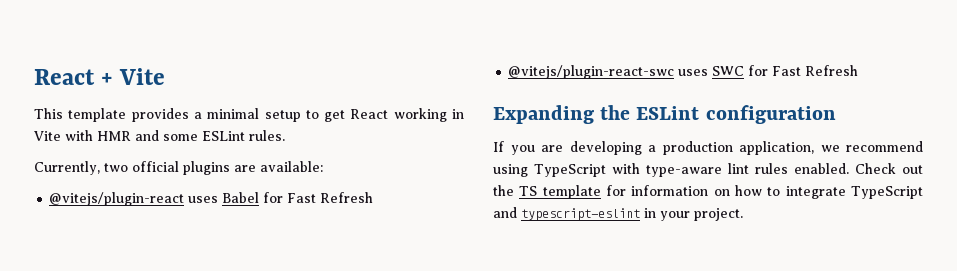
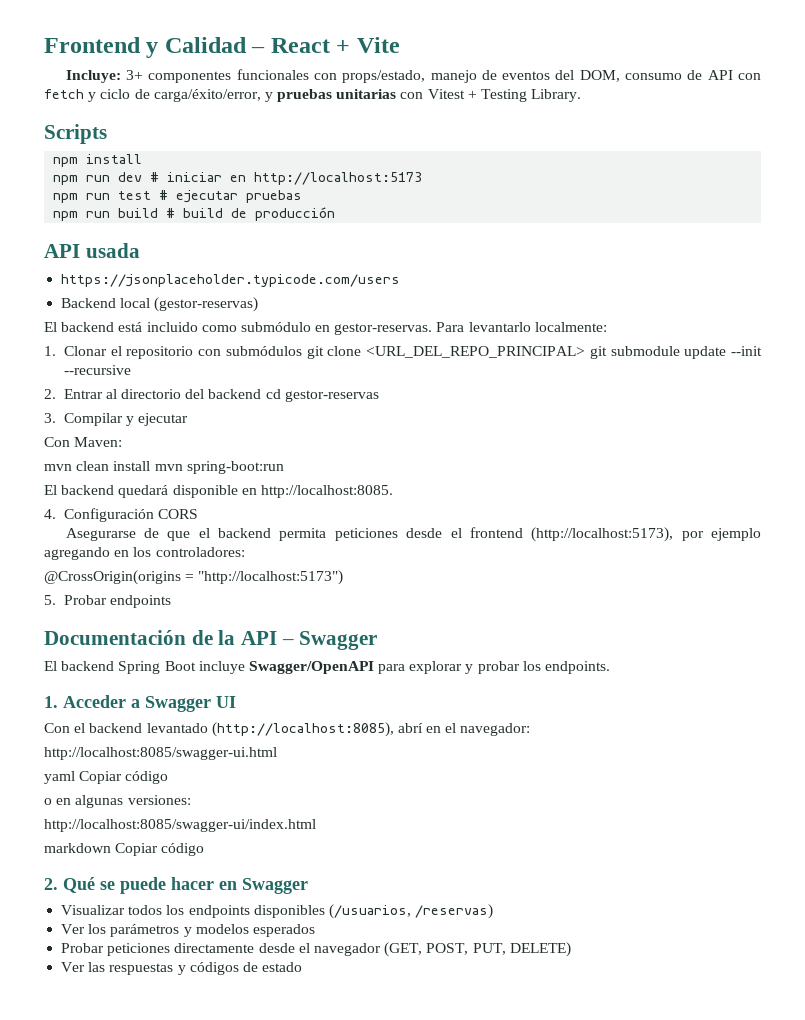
(34, 77) none -> [44,37,266,58] Frontend y Calidad –
[34,108,465,122] [34,130,285,141] [34,161,323,175] [49,192,374,206] [508,65,859,79] [493,105,836,124] [493,141,923,155] [493,163,923,177] [493,185,923,199] [493,207,743,221] This template provides a minimal setup to get React working in Vite with HMR and some ESLint rules. // Currently, two official plugins are available: // @vitejs/plugin-react uses Babel for Fast Refresh // @vitejs/plugin-react-swc uses SWC for Fast Refresh // Expanding the ESLint configuration // If you are developing a production application, we recommend using TypeScript with type-aware lint rules enabled. Check out the TS template for information on how to integrate TypeScript and typescript-eslint in your project. -> [65,69,761,83] [44,89,582,102] [44,124,107,144] [53,154,143,167] [53,172,423,185] [53,190,303,203] [53,207,336,221] [44,243,140,258] [61,274,401,287] [61,297,259,312] [44,322,607,335] [44,346,762,359] [63,365,131,375] [44,389,379,402] [44,413,189,426] [44,437,123,447] [44,461,284,474] [44,485,393,498] [44,508,198,522] [65,527,761,542] [44,547,245,560] [44,570,344,585] [44,595,171,608] [44,630,378,650] [44,661,611,674] [44,695,236,712] [44,722,531,737] [44,747,277,760] [44,771,169,784] [44,795,191,808] [44,819,316,832] [44,843,205,856] [44,877,308,894] [61,904,494,919] [61,924,315,937] [61,942,571,957] [61,962,303,975] Incluye: 3+ componentes funcionales con props/estado, manejo de eventos del DOM, consumo de API con fetch y ciclo de carga/éxito/error, y pruebas unitarias con Vitest + Testing Library. // Scripts // npm install // npm run dev # iniciar en http://localhost:5173 // npm run test # ejecutar pruebas // npm run build # build de producción // API usada // https://jsonplaceholder.typicode.com/users // Backend local (gestor-reservas) // El backend está incluido como submódulo en gestor-reservas. Para levantarlo localmente: // 1. Clonar el repositorio con submódulos git clone <URL_DEL_REPO_PRINCIPAL> git submodule update --init --recursive // 2. Entrar al directorio del backend cd gestor-reservas // 3. Compilar y ejecutar // Con Maven: // mvn clean install mvn spring-boot:run // El backend quedará disponible en http://localhost:8085. // 4. Configuración CORS // Asegurarse de que el backend permita peticiones desde el frontend (http://localhost:5173), por ejemplo agregando en los controladores: // @CrossOrigin(origins = "http://localhost:5173") // 5. Probar endpoints // Documentación de la API – Swagger // El backend Spring Boot incluye Swagger/OpenAPI para explorar y probar los endpoints. // 1. Acceder a Swagger UI // Con el backend levantado (http://localhost:8085), abrí en el navegador: // http://localhost:8085/swagger-ui.html // yaml Copiar código // o en algunas versiones: // http://localhost:8085/swagger-ui/index.html // markdown Copiar código // 2. Qué se puede hacer en Swagger // Visualizar todos los endpoints disponibles (/usuarios, /reservas) // Ver los parámetros y modelos esperados // Probar peticiones directamente desde el navegador (GET, POST, PUT, DELETE) // Ver las respuestas y códigos de estado

